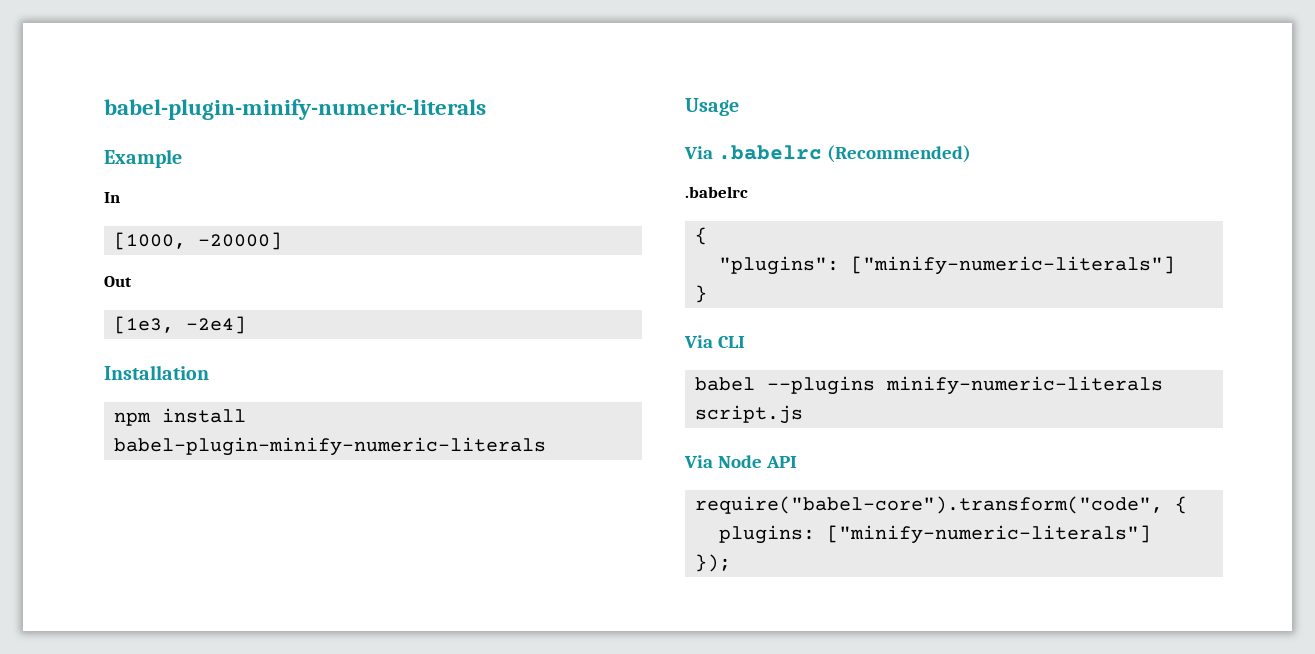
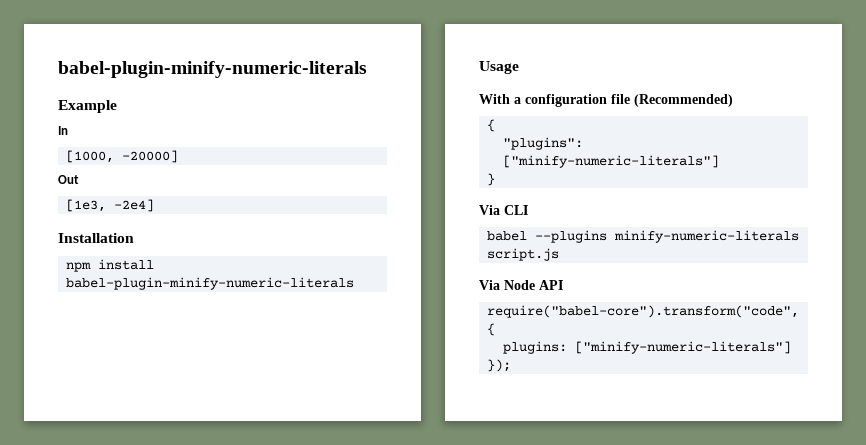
[684,145,822,160] Via .babelrc -> [479,94,630,107] With a configuration file
[685,186,748,198] // .babelrc -> (733, 100) none

